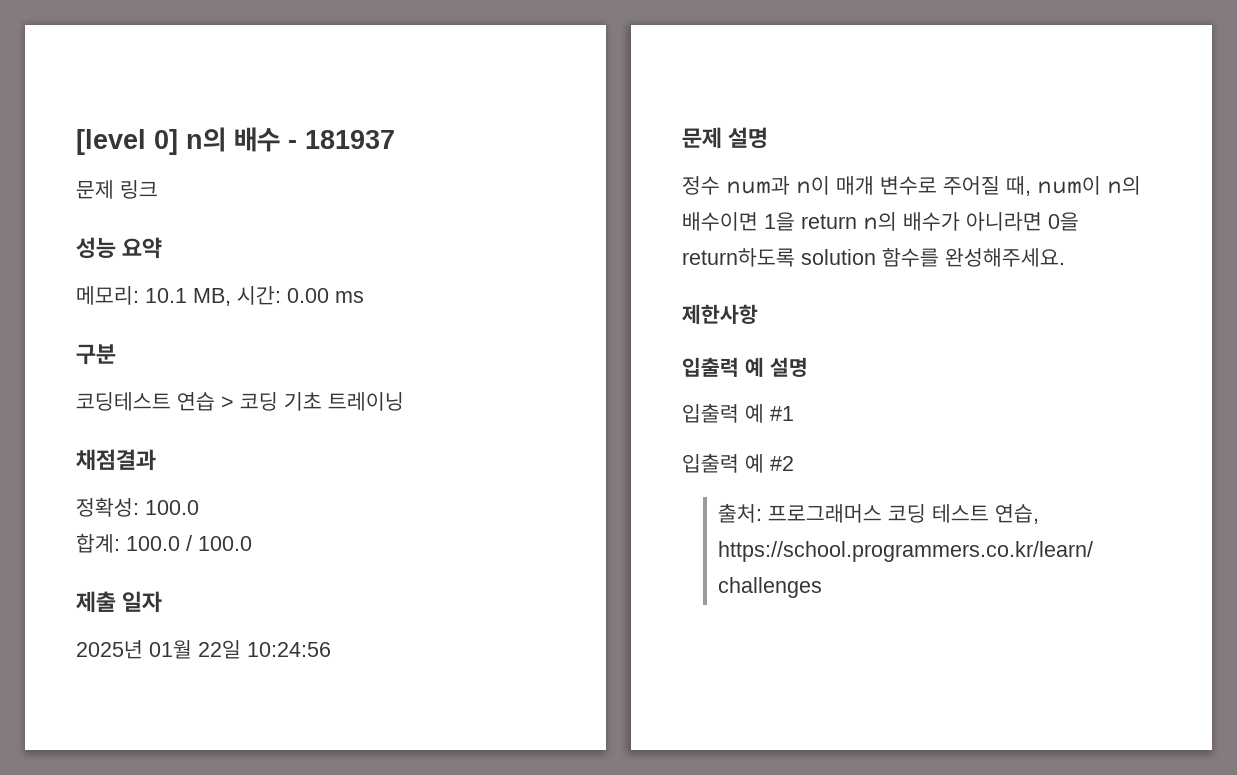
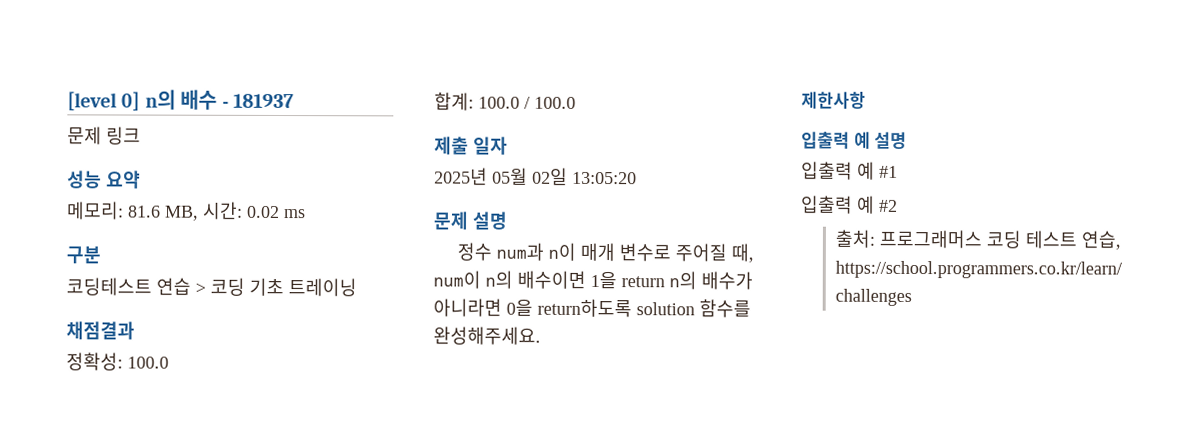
[145,288,187,303] 10.1 -> [127,205,161,218] 81.6
[287,288,329,303] 0.00 -> [246,205,280,219] 0.02
[149,640,331,659] 01월 22일 10:24:56 -> [492,167,637,186] 05월 02일 13:05:20

